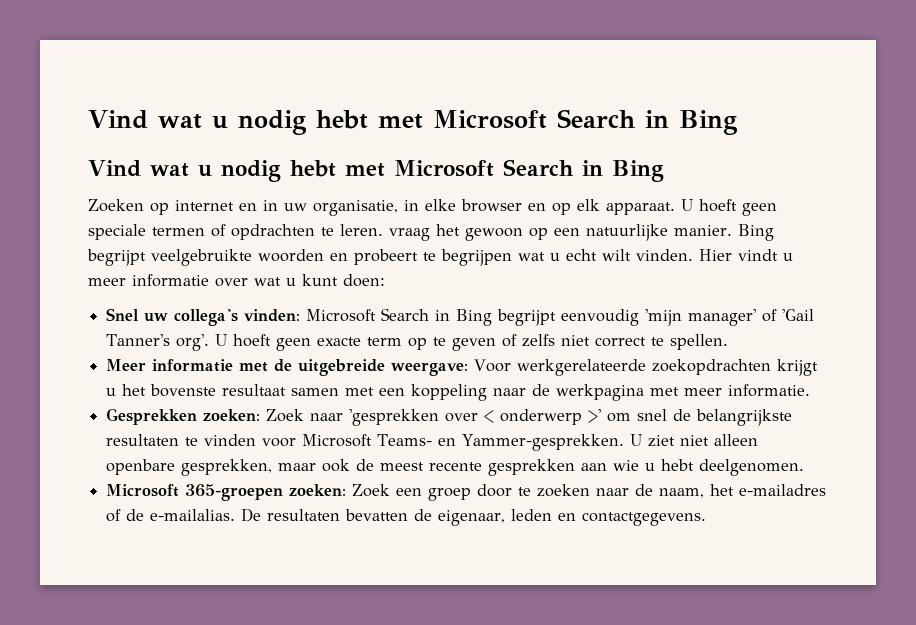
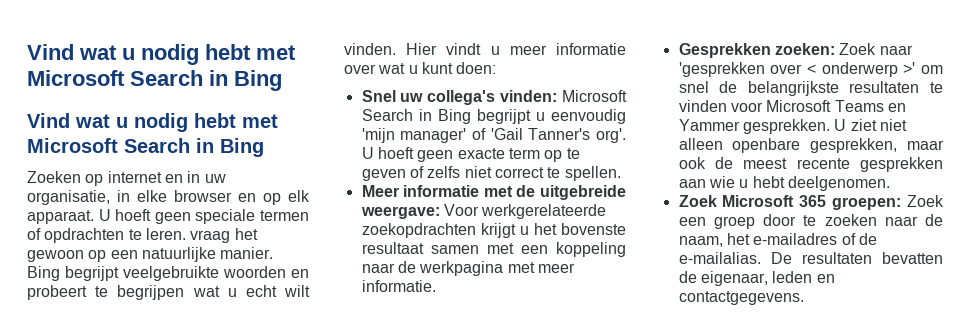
(557, 317) none -> [535,112,545,121] u
[377,434,625,451] Teams- en Yammer-gesprekken. -> [834,100,906,112] [678,119,830,134] Teams en Yammer gesprekken.
[106,484,347,501] Microsoft 365-groepen zoeken: -> [678,195,902,210] Zoek Microsoft 365 groepen:

